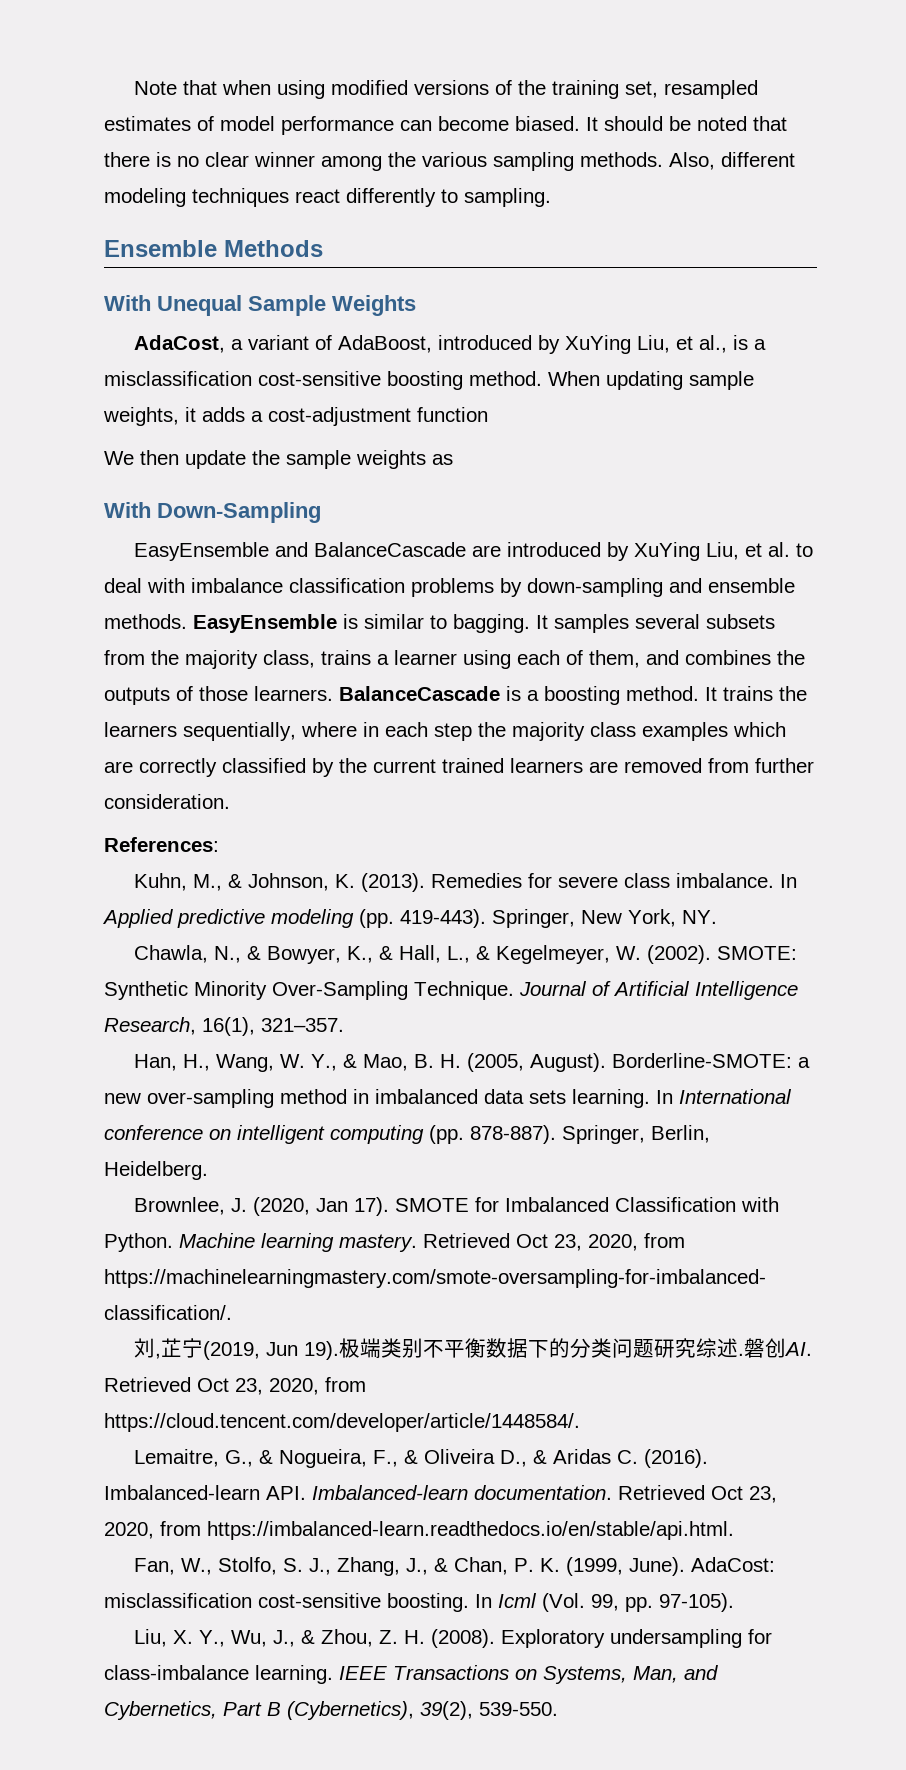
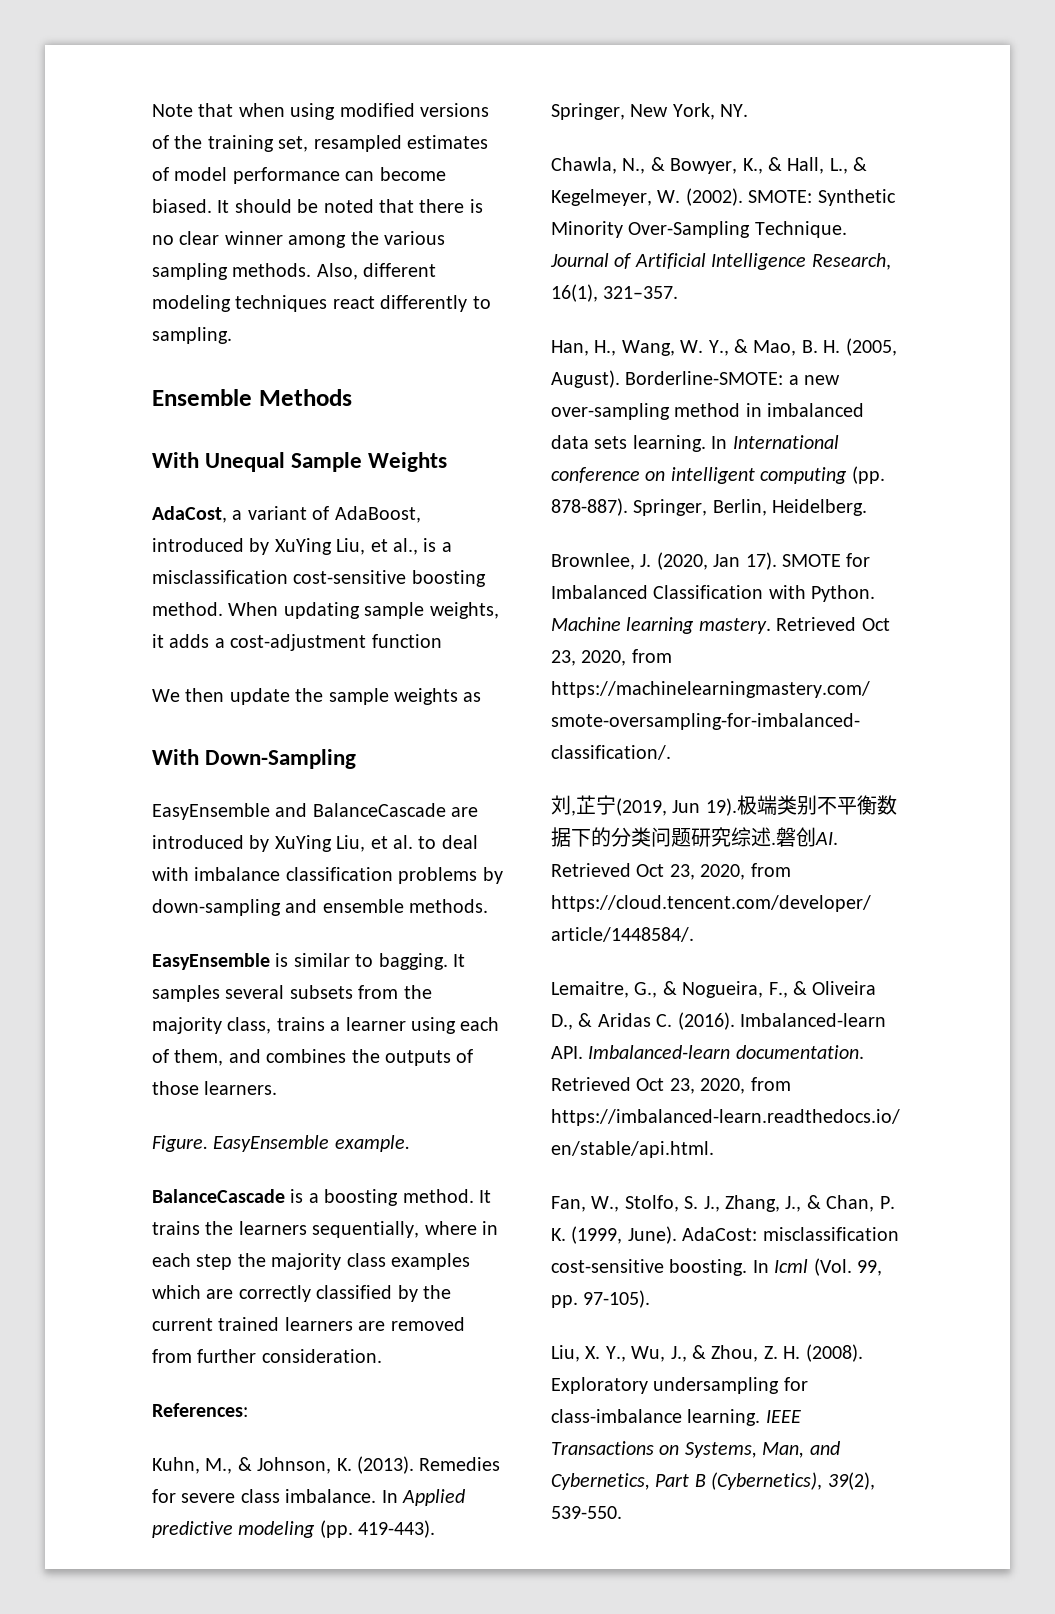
(187, 621) none -> (489, 906) //
(333, 693) none -> [152,1135,410,1152] // Figure. EasyEnsemble example. //

